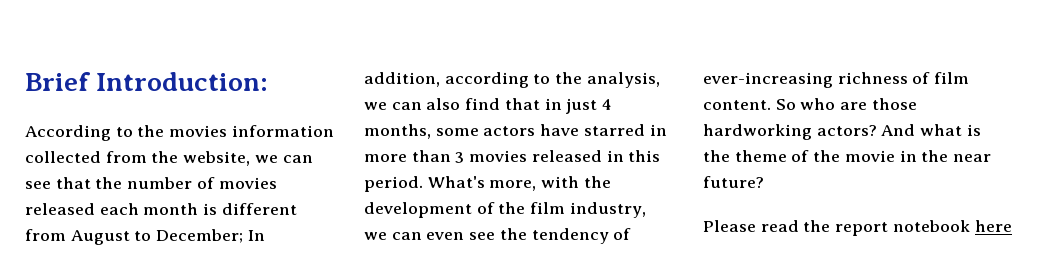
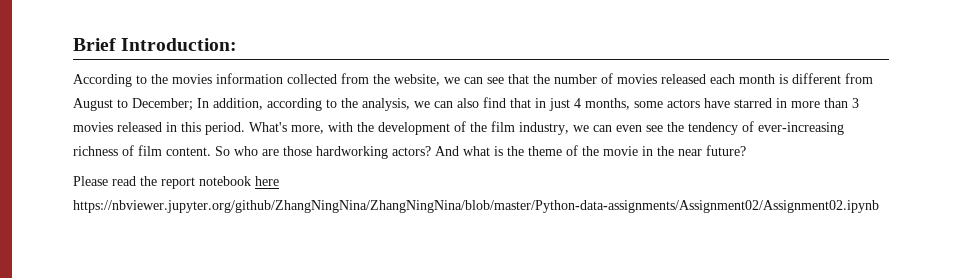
(1012, 226) none -> [73,200,879,213] https://nbviewer.jupyter.org/github/ZhangNingNina/ZhangNingNina/blob/master/Python-data-assignments/Assignment02/Assignment02.ipynb

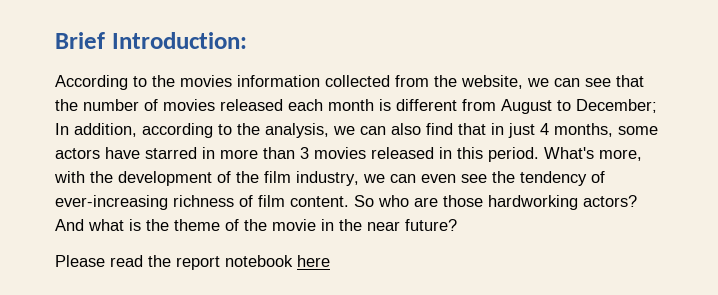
[73,200,879,213] https://nbviewer.jupyter.org/github/ZhangNingNina/ZhangNingNina/blob/master/Python-data-assignments/Assignment02/Assignment02.ipynb -> (330, 261) none

